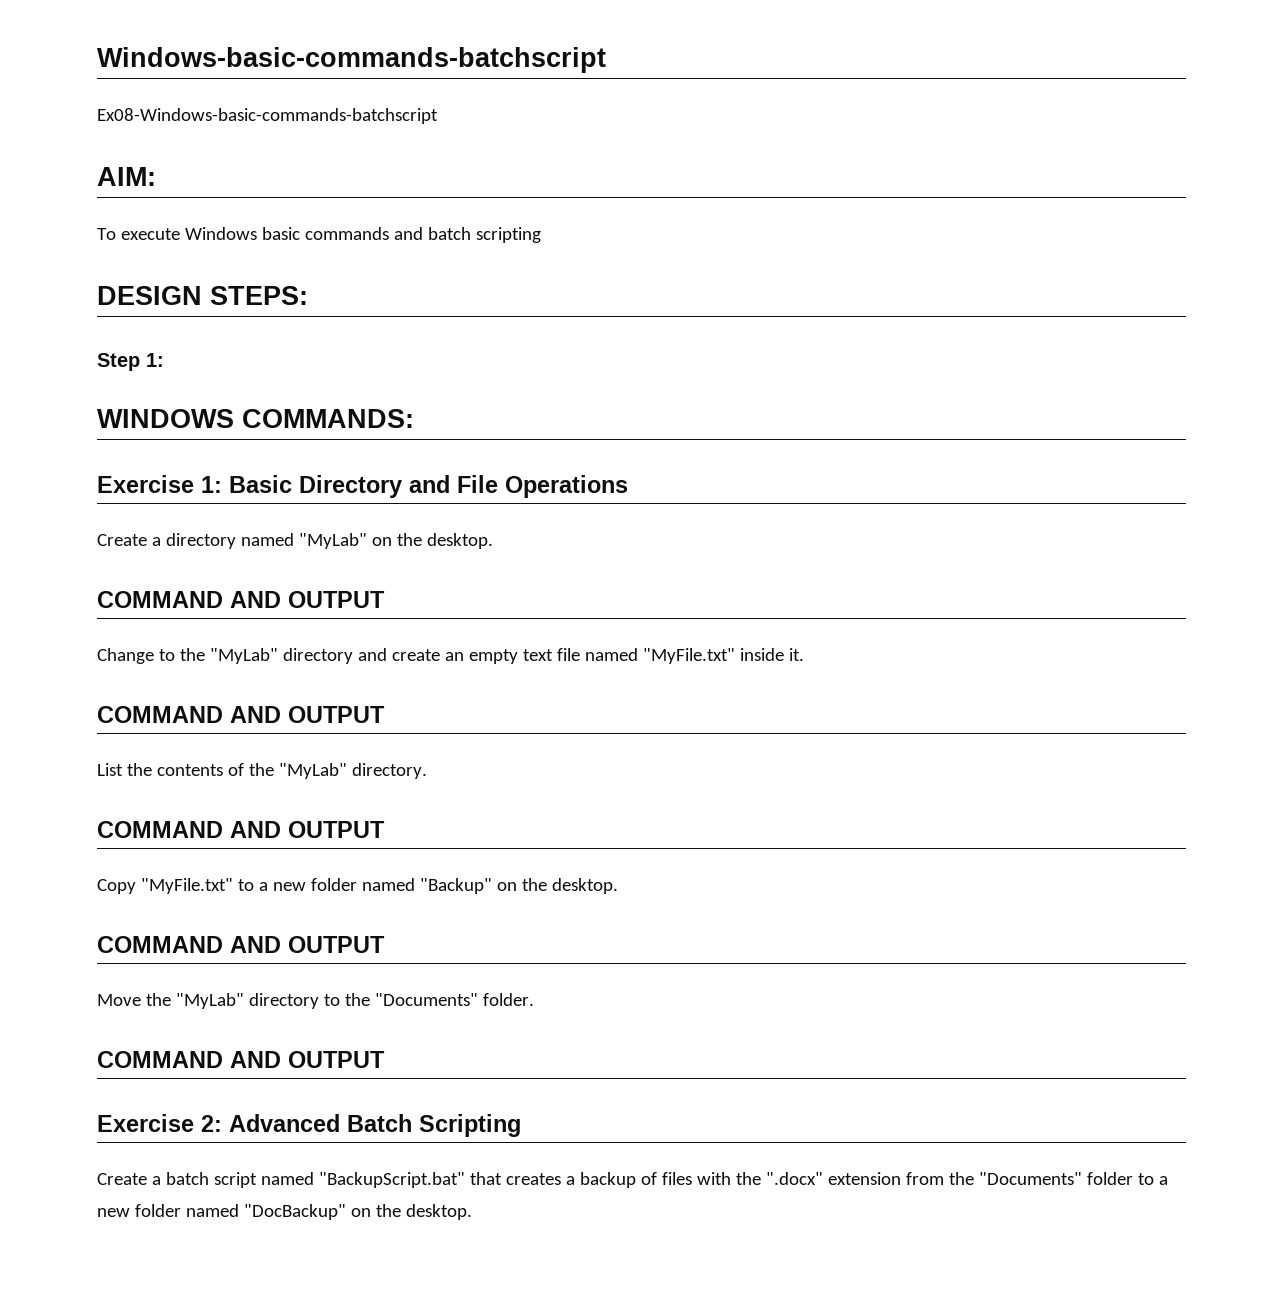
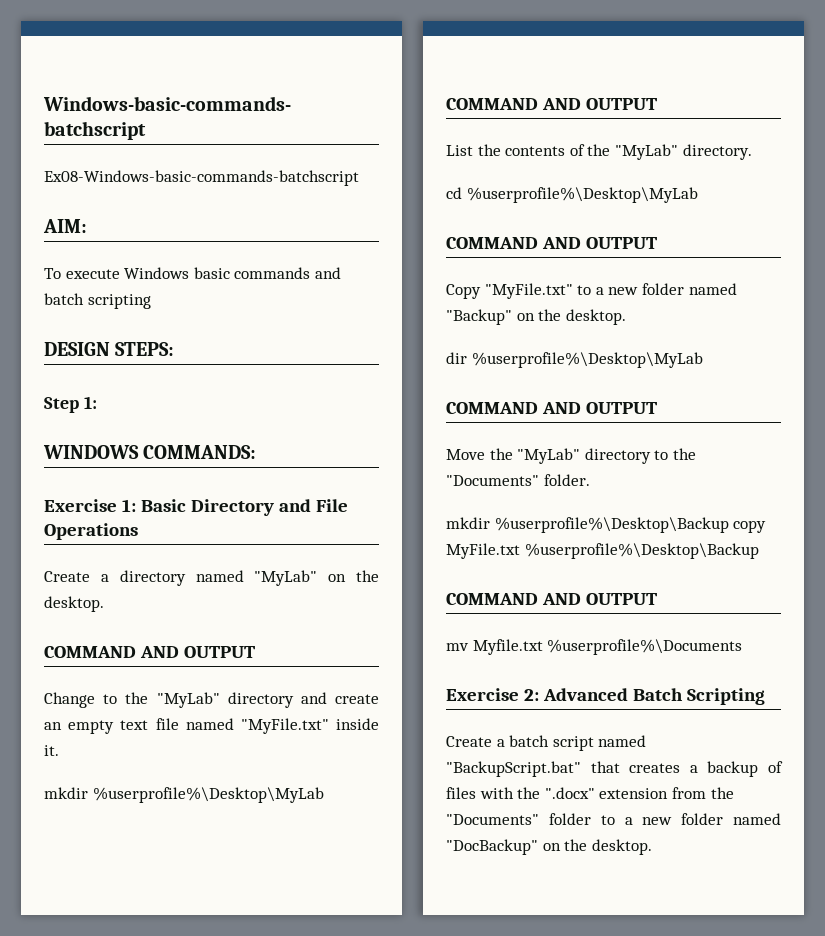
(804, 654) none -> [44,787,324,803] // mkdir %userprofile%\Desktop\MyLab
(427, 771) none -> [446,187,698,203] // cd %userprofile%\Desktop\MyLab
(618, 886) none -> [446,352,703,368] // dir %userprofile%\Desktop\MyLab
[97,1051,385,1068] // COMMAND AND OUTPUT -> [446,517,767,533] [446,543,759,559] [446,593,657,605] [446,639,743,655] // mkdir %userprofile%\Desktop\Backup copy MyFile.txt %userprofile%\Desktop\Backup // COMMAND AND OUTPUT // mv Myfile.txt %userprofile%\Documents

